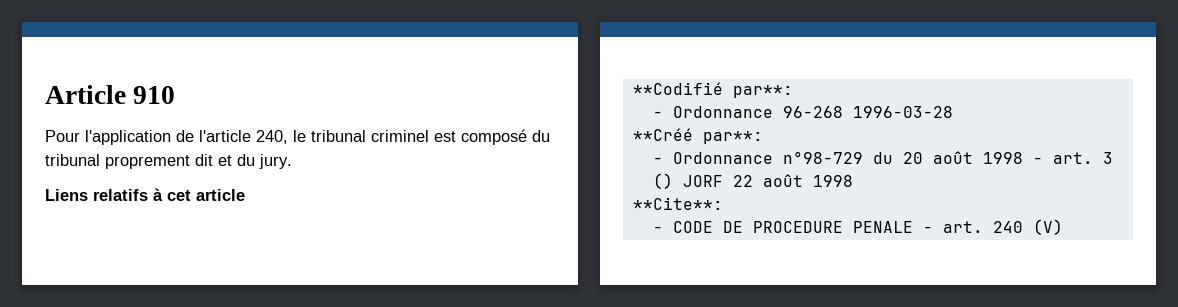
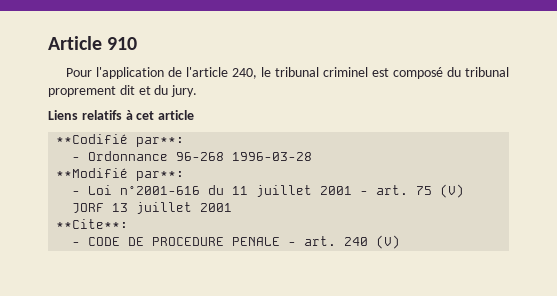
[632,128,763,144] [652,151,1113,164] [652,173,853,189] **Créé par**: // - Ordonnance n°98-729 du 20 août 1998 - art. 3 () JORF 22 août 1998 -> [56,168,185,181] [72,184,465,198] [72,202,233,214] **Modifié par**: // - Loi n°2001-616 du 11 juillet 2001 - art. 75 (V) JORF 13 juillet 2001

